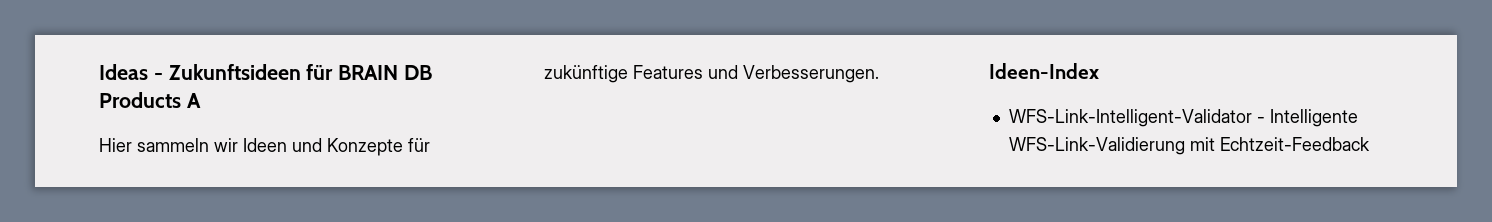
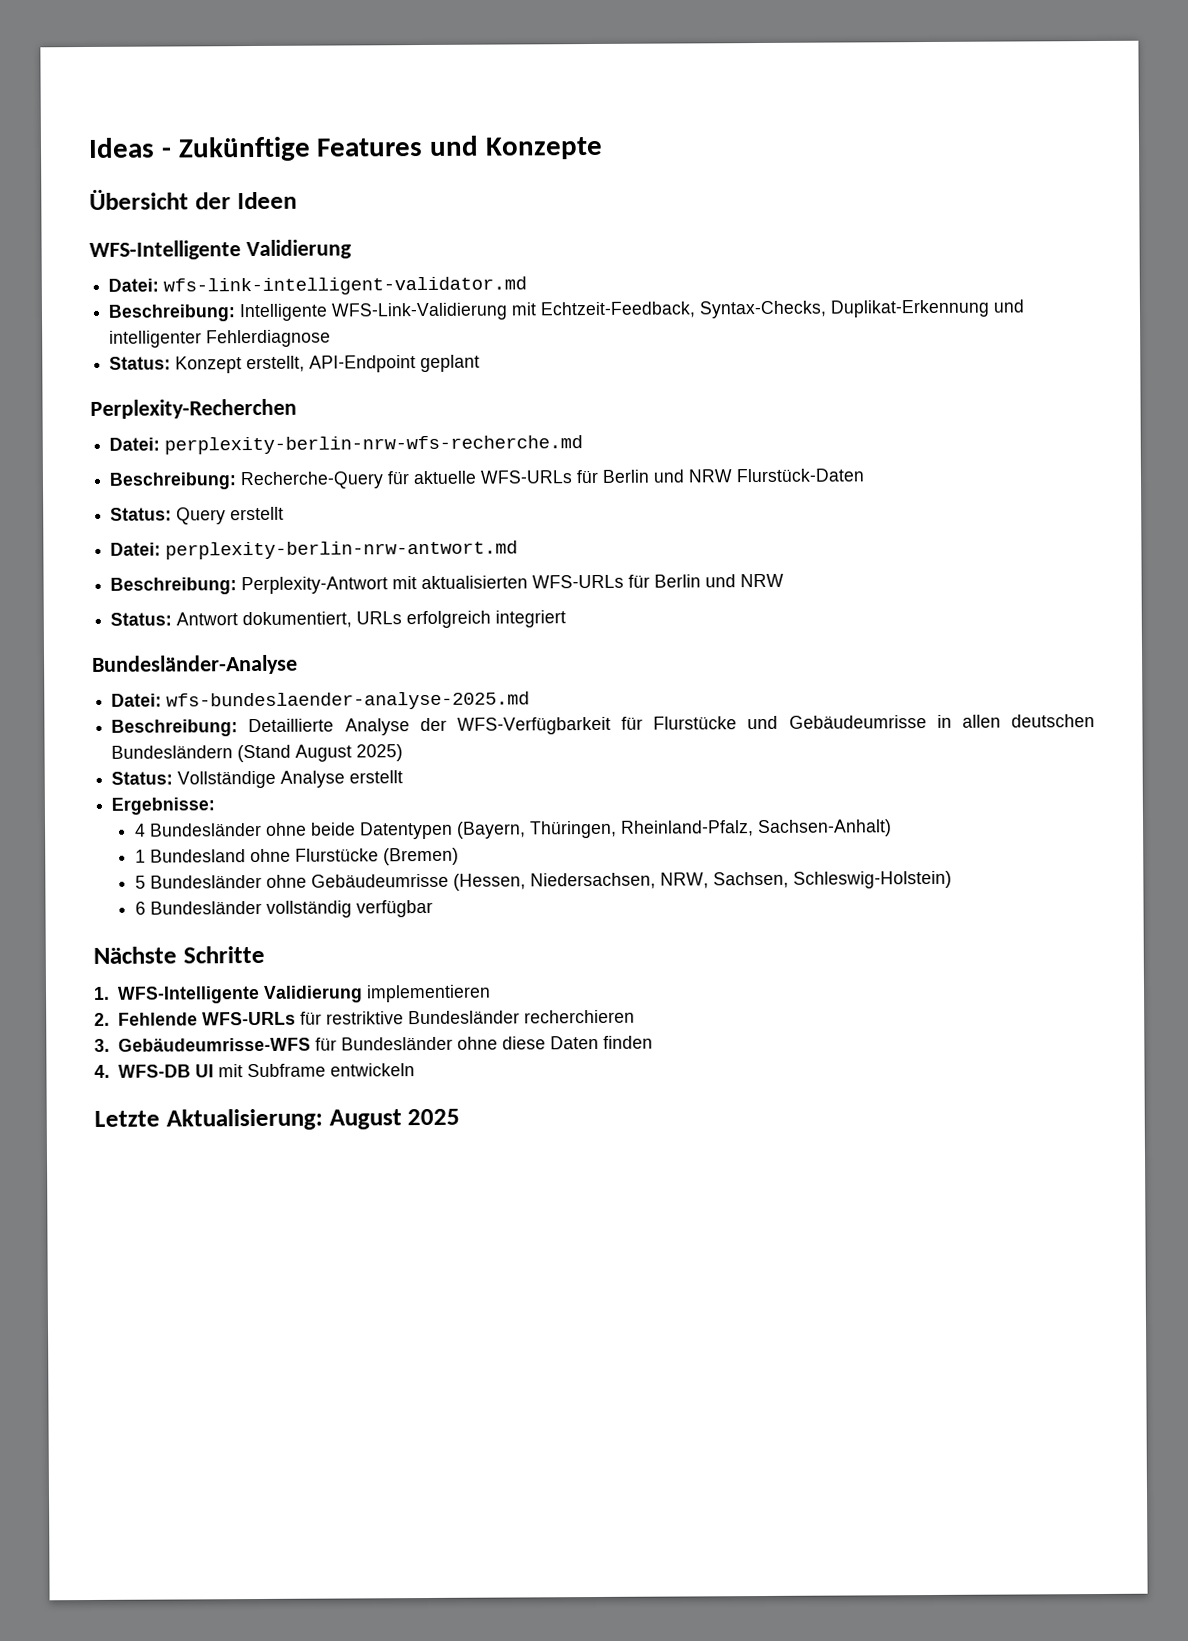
[168,64,433,80] [99,92,201,108] [99,138,430,156] [544,65,879,83] [989,63,1099,79] [1008,109,1358,127] [1008,137,1370,155] Zukunftsideen für BRAIN DB Products A // Hier sammeln wir Ideen und Konzepte für zukünftige Features und Verbesserungen. // Ideen-Index // WFS-Link-Intelligent-Validator - Intelligente WFS-Link-Validierung mit Echtzeit-Feedback -> [177,135,604,162] [89,189,297,210] [89,239,352,260] [108,276,528,296] [108,299,1025,322] [109,329,332,348] [109,354,481,374] [90,398,297,419] [109,435,584,455] [109,468,865,490] [110,506,285,525] [110,540,519,560] [110,573,785,595] [110,610,567,629] [92,654,298,675] [111,691,531,711] [111,714,1095,737] [111,744,404,763] [111,770,404,789] [111,797,216,815] [134,819,892,840] [134,847,459,866] [134,870,952,891] [134,899,433,918] [93,945,265,964] [93,984,491,1004] [94,1009,635,1026] [94,1035,653,1052] [94,1063,415,1078] [94,1108,461,1131] Zukünftige Features und Konzepte // Übersicht der Ideen // WFS-Intelligente Validierung // Datei: wfs-link-intelligent-validator.md // Beschreibung: Intelligente WFS-Link-Validierung mit Echtzeit-Feedback, Syntax-Checks, Duplikat-Erkennung und intelligenter Fehlerdiagnose // Status: Konzept erstellt, API-Endpoint geplant // Perplexity-Recherchen // Datei: perplexity-berlin-nrw-wfs-recherche.md // Beschreibung: Recherche-Query für aktuelle WFS-URLs für Berlin und NRW Flurstück-Daten // Status: Query erstellt // Datei: perplexity-berlin-nrw-antwort.md // Beschreibung: Perplexity-Antwort mit aktualisierten WFS-URLs für Berlin und NRW // Status: Antwort dokumentiert, URLs erfolgreich integriert // Bundesländer-Analyse // Datei: wfs-bundeslaender-analyse-2025.md // Beschreibung: Detaillierte Analyse der WFS-Verfügbarkeit für Flurstücke und Gebäudeumrisse in allen deutschen Bundesländern (Stand August 2025) // Status: Vollständige Analyse erstellt // Ergebnisse: // 4 Bundesländer ohne beide Datentypen (Bayern, Thüringen, Rheinland-Pfalz, Sachsen-Anhalt) // 1 Bundesland ohne Flurstücke (Bremen) // 5 Bundesländer ohne Gebäudeumrisse (Hessen, Niedersachsen, NRW, Sachsen, Schleswig-Holstein) // 6 Bundesländer vollständig verfügbar // Nächste Schritte // 1. WFS-Intelligente Validierung implementieren // 2. Fehlende WFS-URLs für restriktive Bundesländer recherchieren // 3. Gebäudeumrisse-WFS für Bundesländer ohne diese Daten finden // 4. WFS-DB UI mit Subframe entwickeln // Letzte Aktualisierung: August 2025

